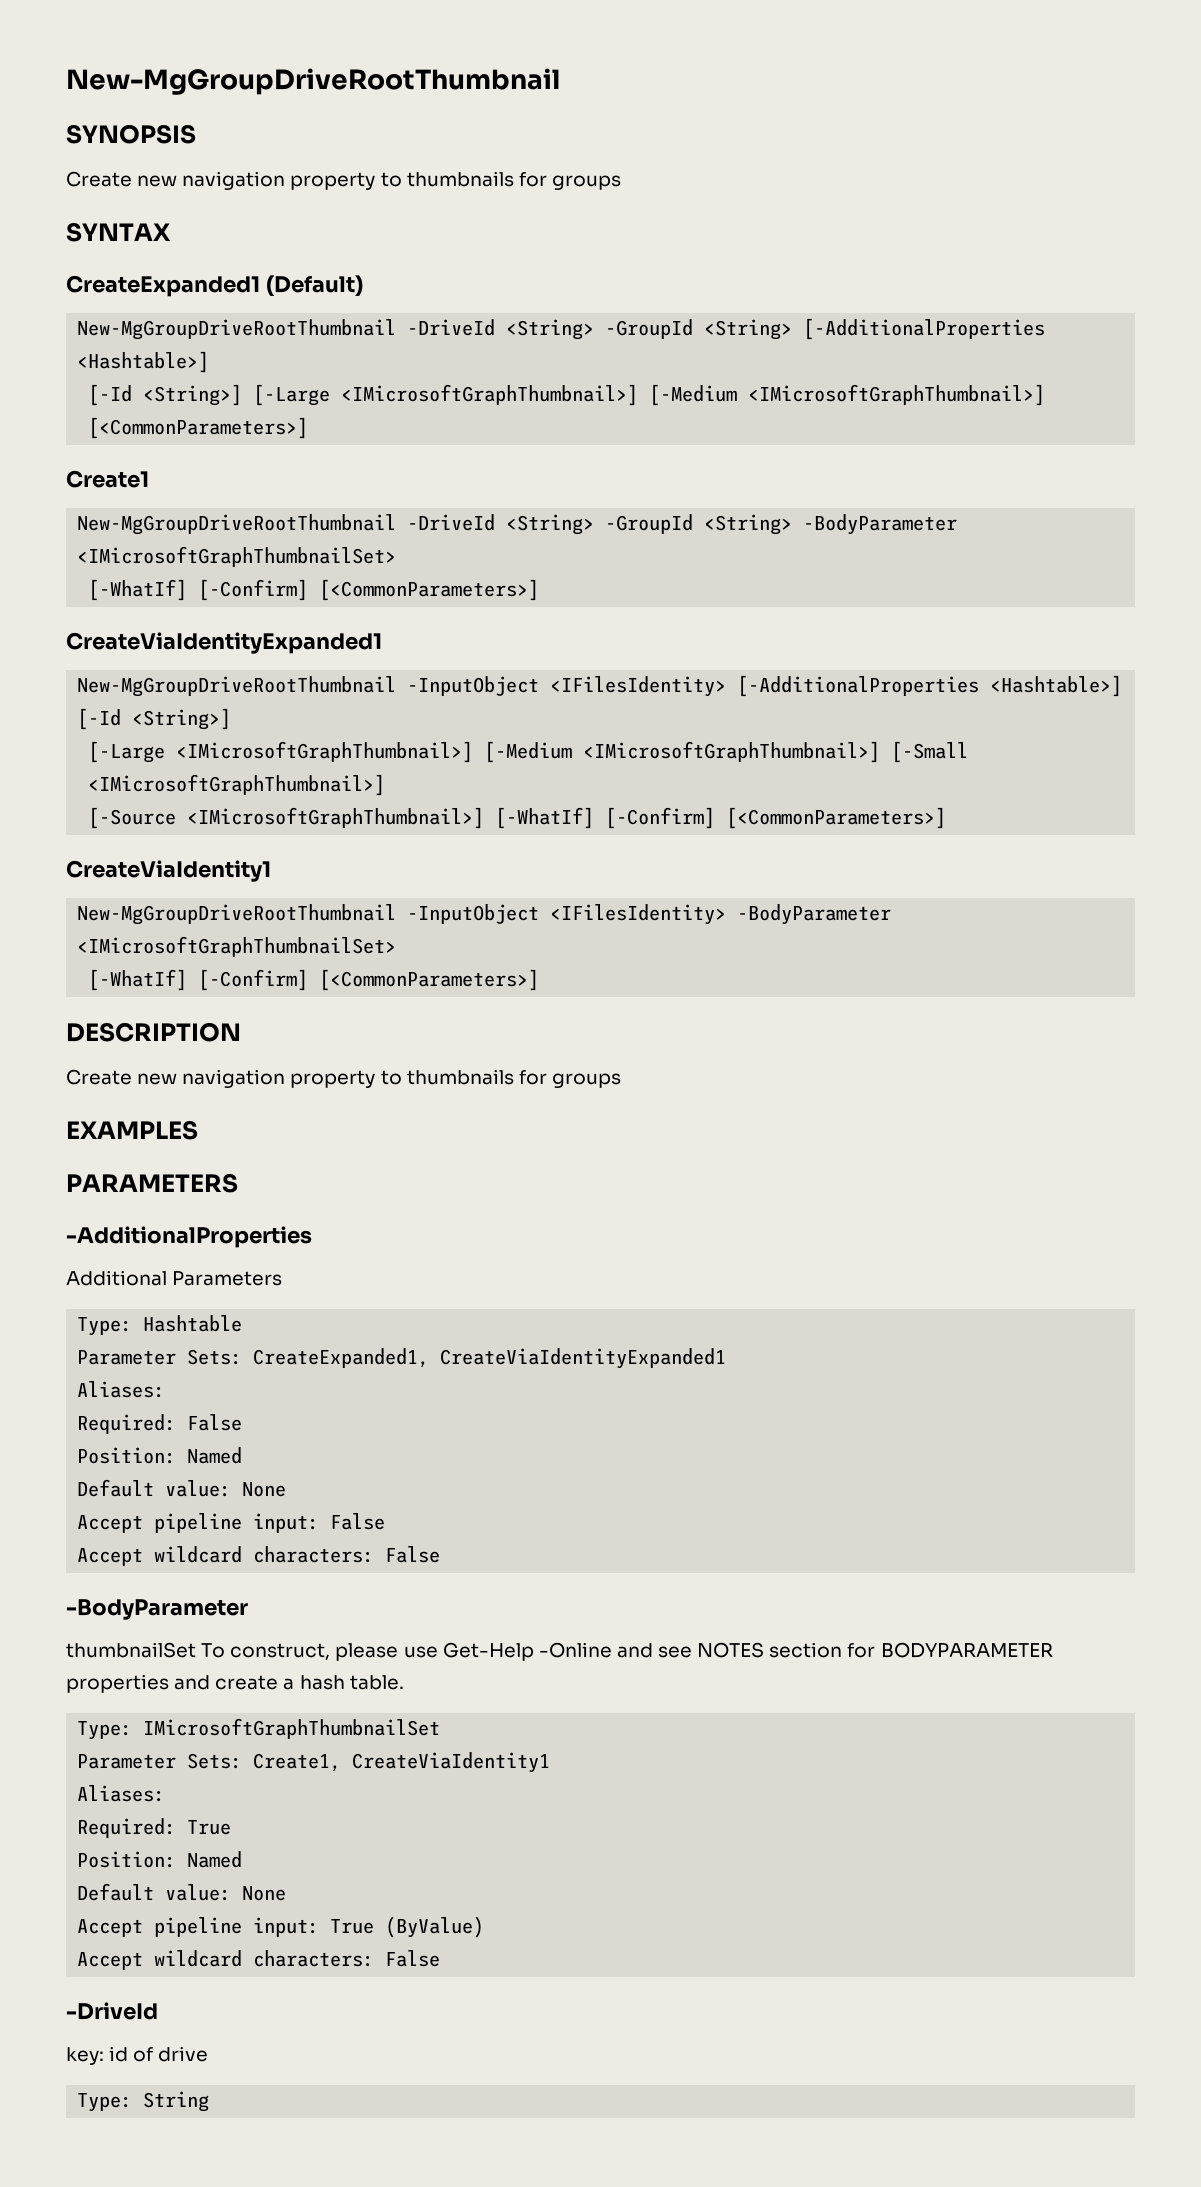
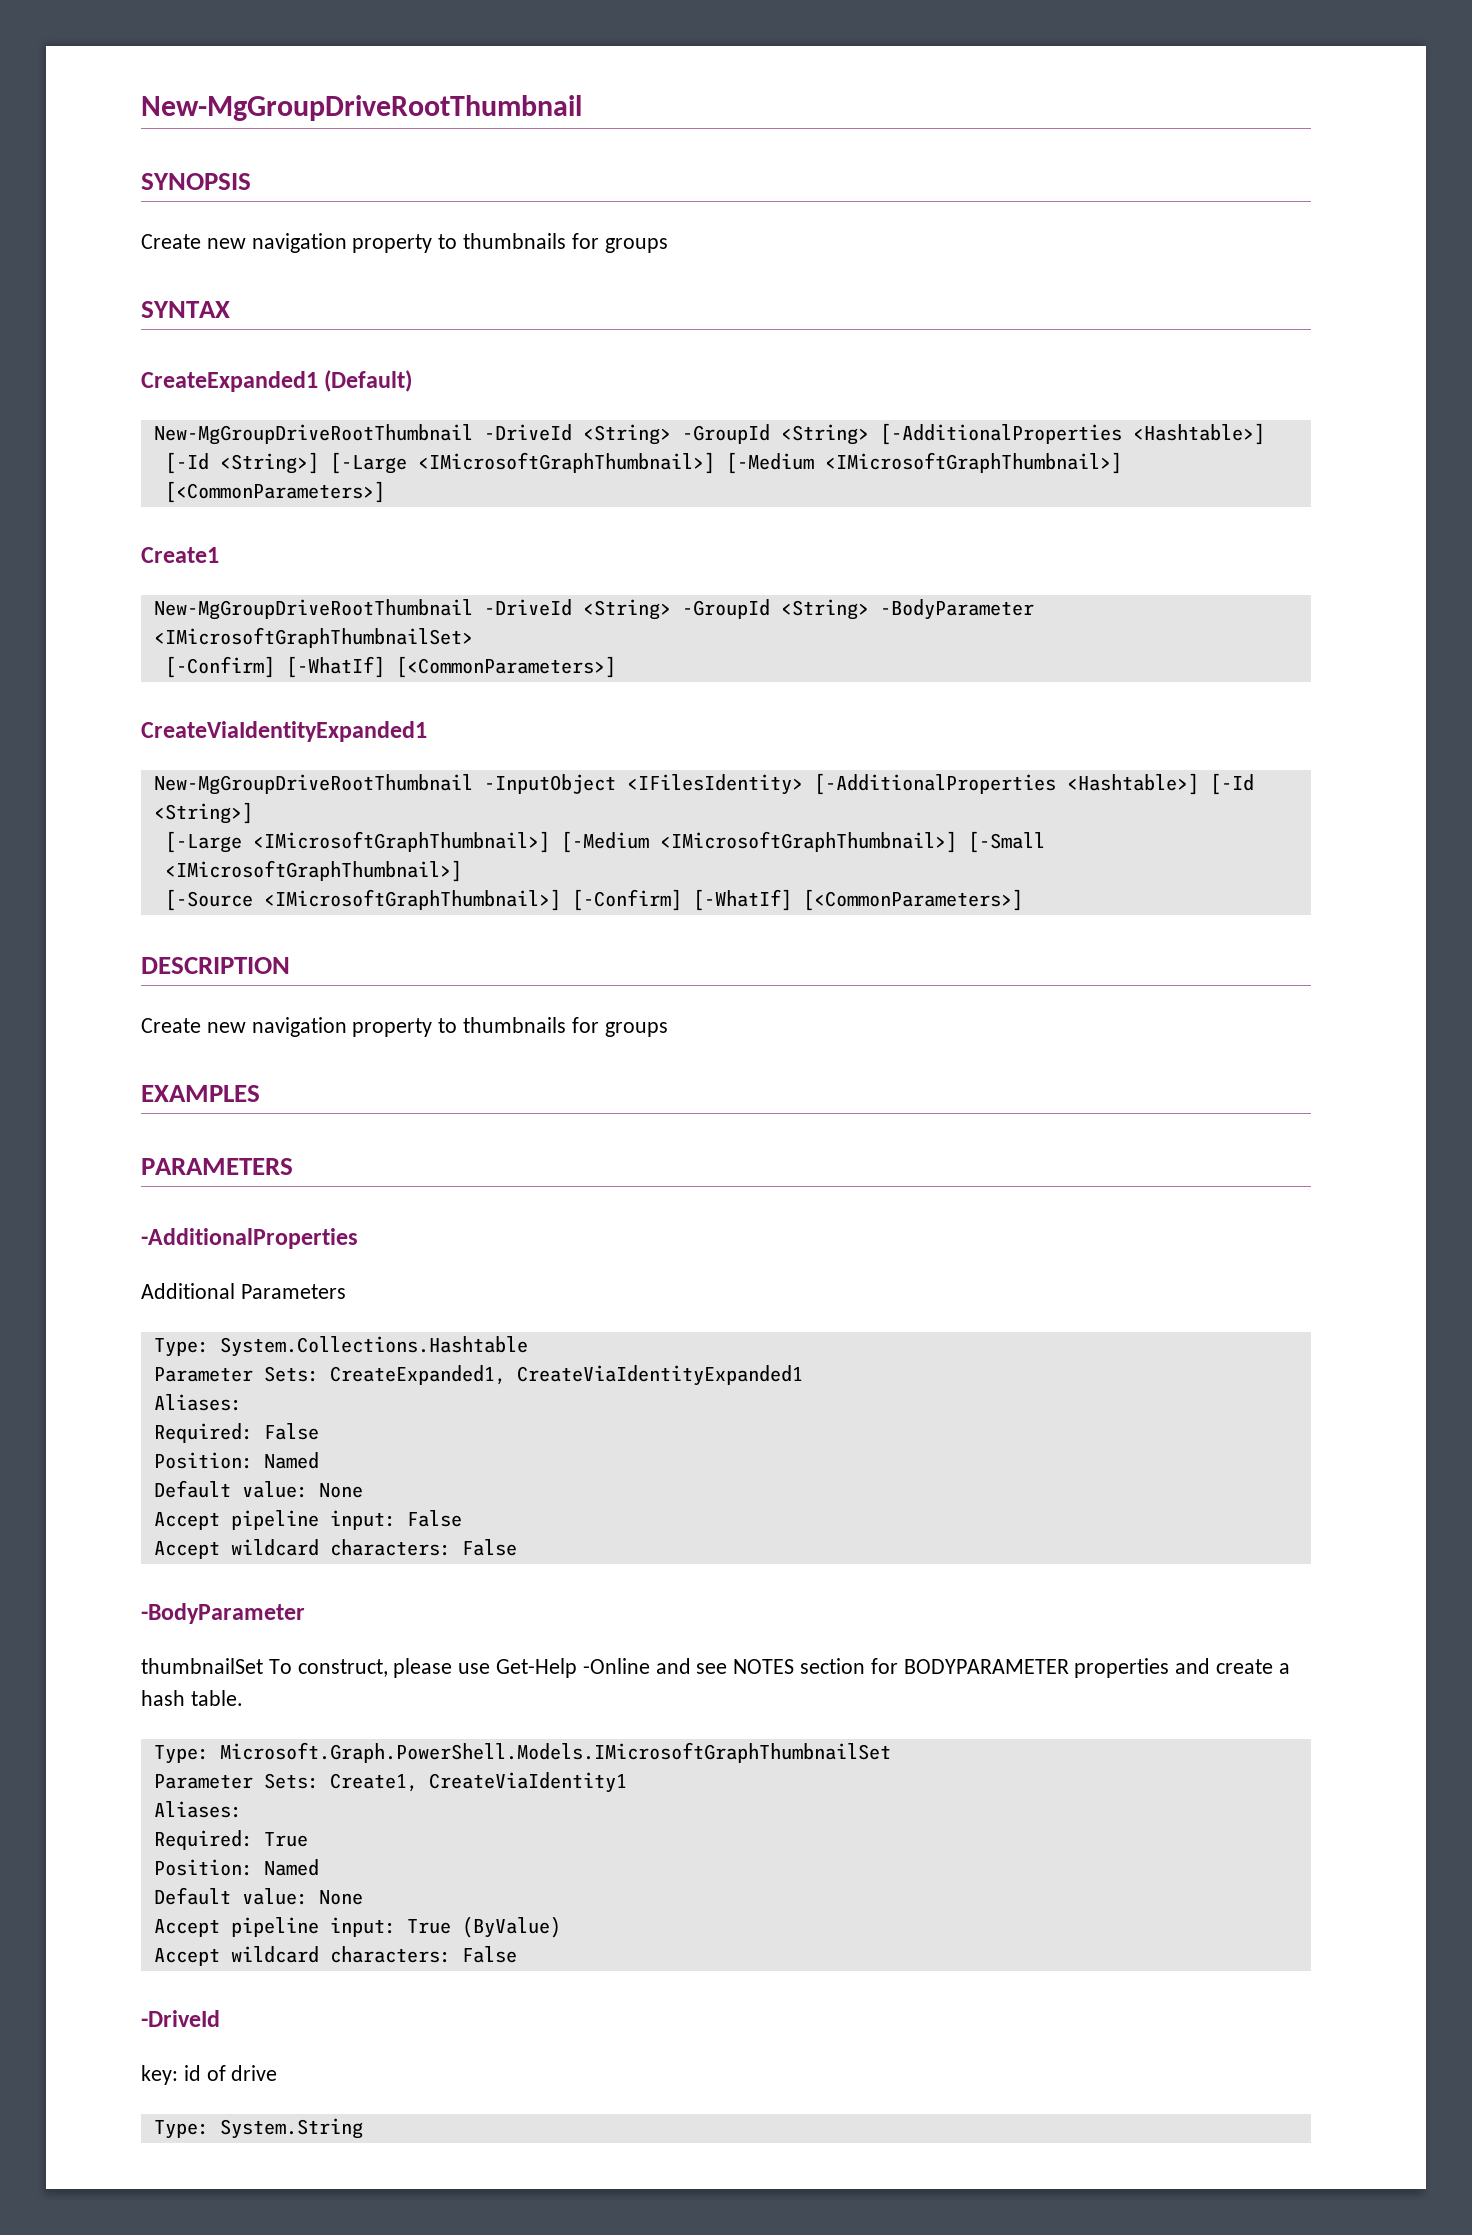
[88,579,309,601] [-WhatIf] [-Confirm] -> [164,656,385,678] [-Confirm] [-WhatIf]
[495,807,947,829] [66,860,271,882] [77,904,892,925] [77,936,397,957] [88,969,309,991] [-WhatIf] [-Confirm] [<CommonParameters>] // CreateViaIdentity1 // New-MgGroupDriveRootThumbnail -InputObject <IFilesIdentity> -BodyParameter <IMicrosoftGraphThumbnailSet> // [-WhatIf] [-Confirm] -> [571,889,792,911] [-Confirm] [-WhatIf]
[143,1315,243,1332] Hashtable -> [219,1336,528,1357] System.Collections.Hashtable
[143,1718,441,1739] IMicrosoftGraphThumbnailSet -> [219,1742,891,1763] Microsoft.Graph.PowerShell.Models.IMicrosoftGraphThumbnailSet
[143,2091,210,2112] String -> [219,2118,363,2139] System.String

